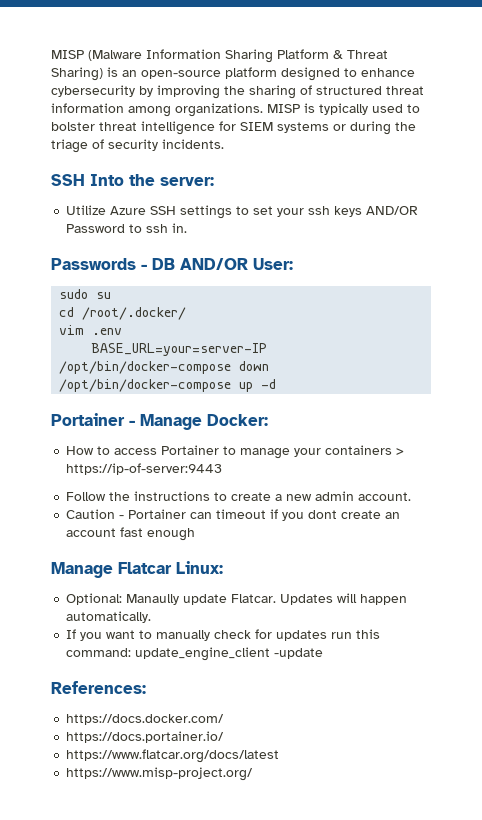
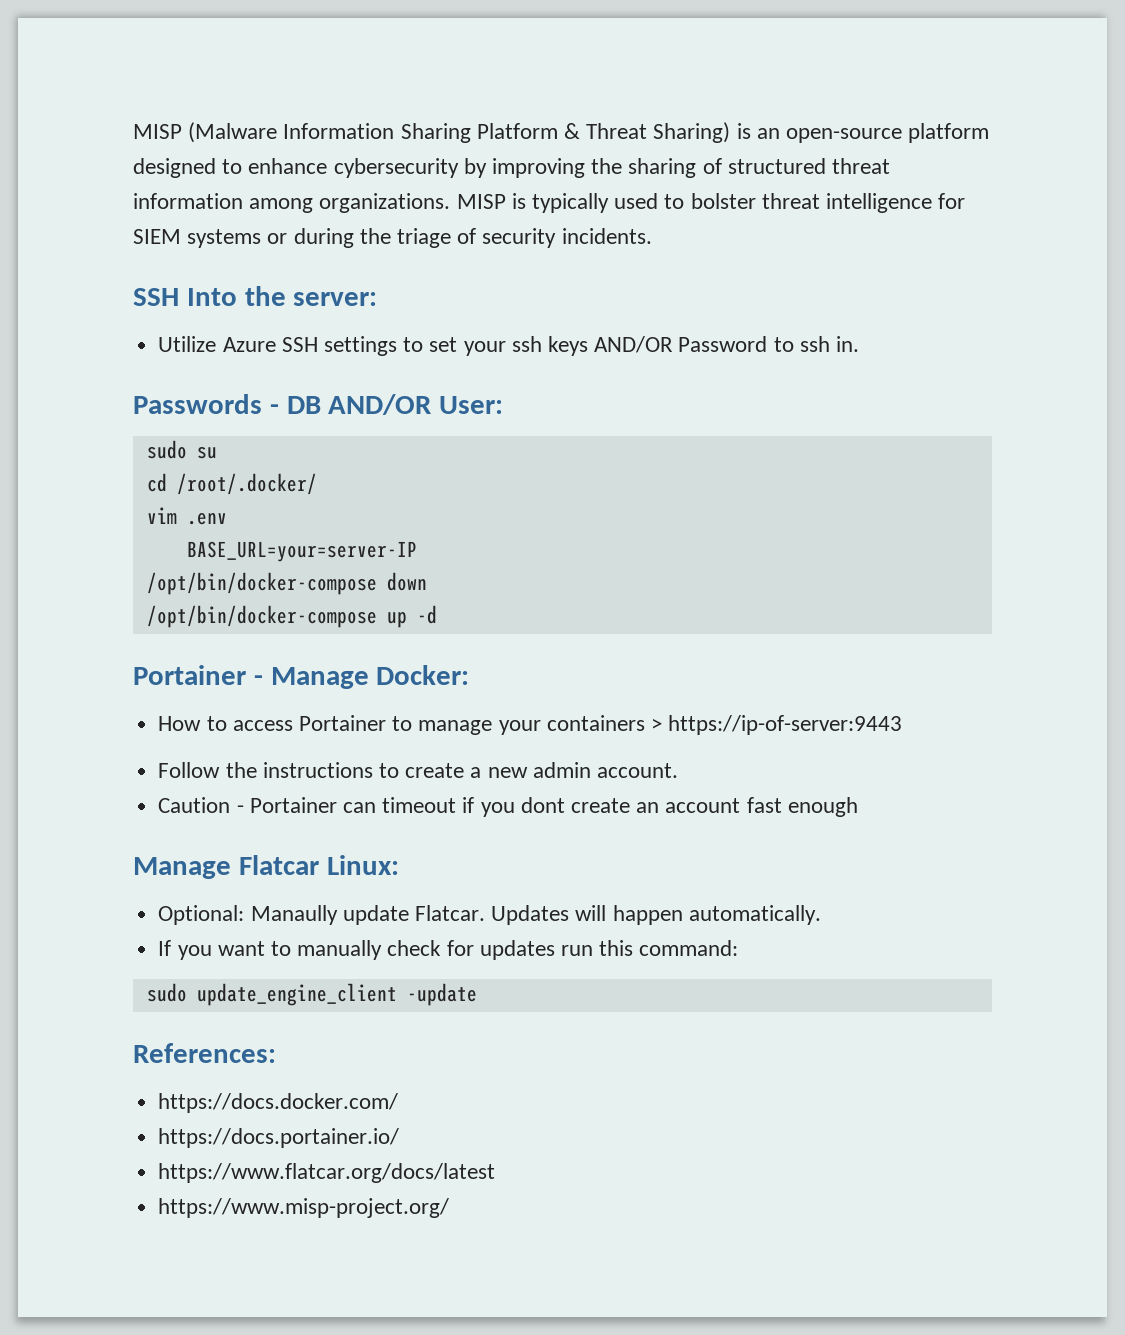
(132, 652) none -> [146,983,187,1002] // sudo

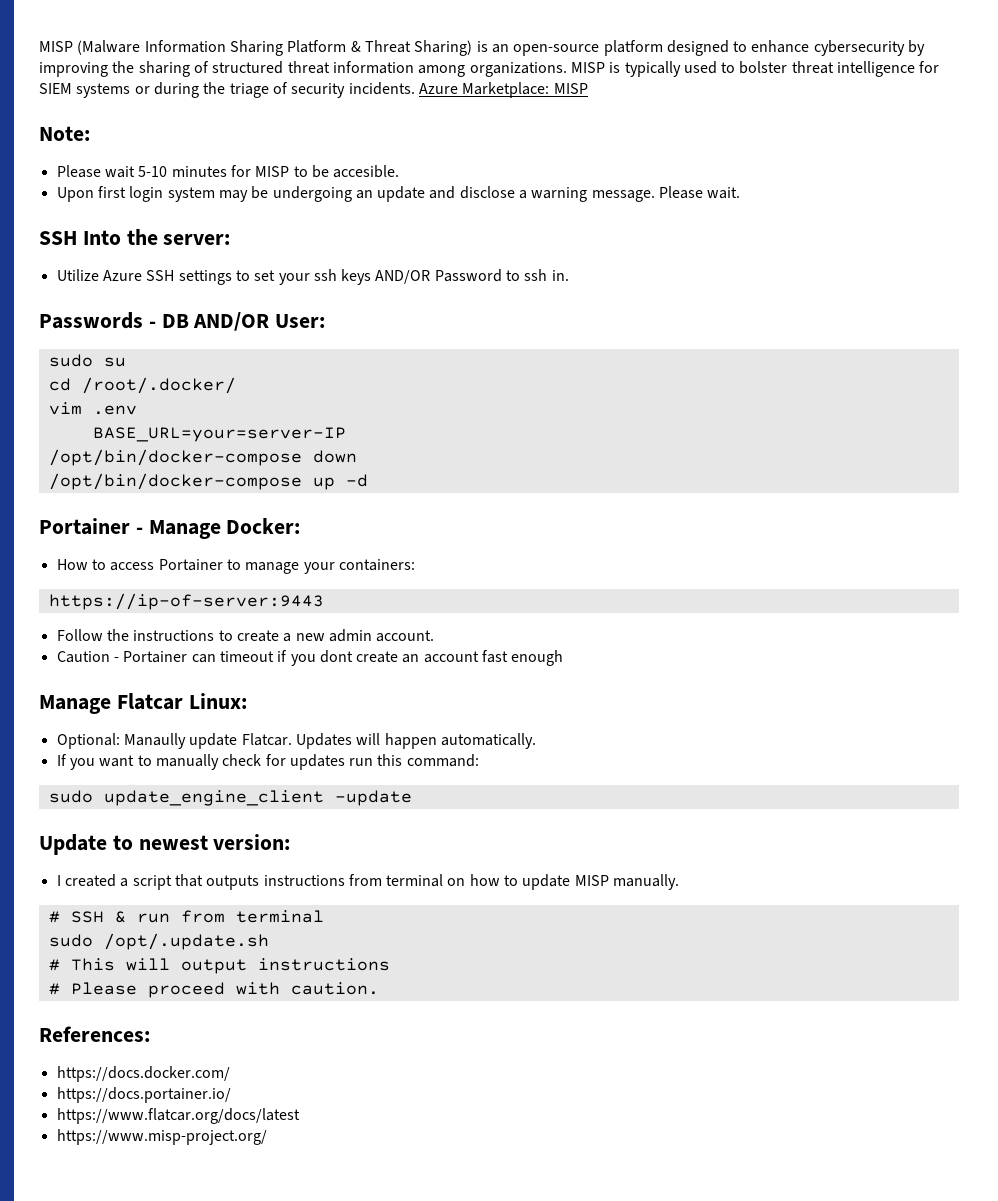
(652, 236) none -> [418,82,588,98] [39,126,90,141] [56,165,400,178] [56,186,741,202] Azure Marketplace: MISP // Note: // Please wait 5-10 minutes for MISP to be accesible. // Upon first login system may be undergoing an update and disclose a warning message. Please wait.
[546,715,662,731] containers > -> [338,559,415,571] containers: //
(477, 994) none -> [39,834,291,855] [56,874,680,890] [48,910,324,923] [48,933,269,950] [48,958,390,974] [48,982,379,998] // Update to newest version: // I created a script that outputs instructions from terminal on how to update MISP manually. // # SSH & run from terminal // sudo /opt/.update.sh // # This will output instructions // # Please proceed with caution.

